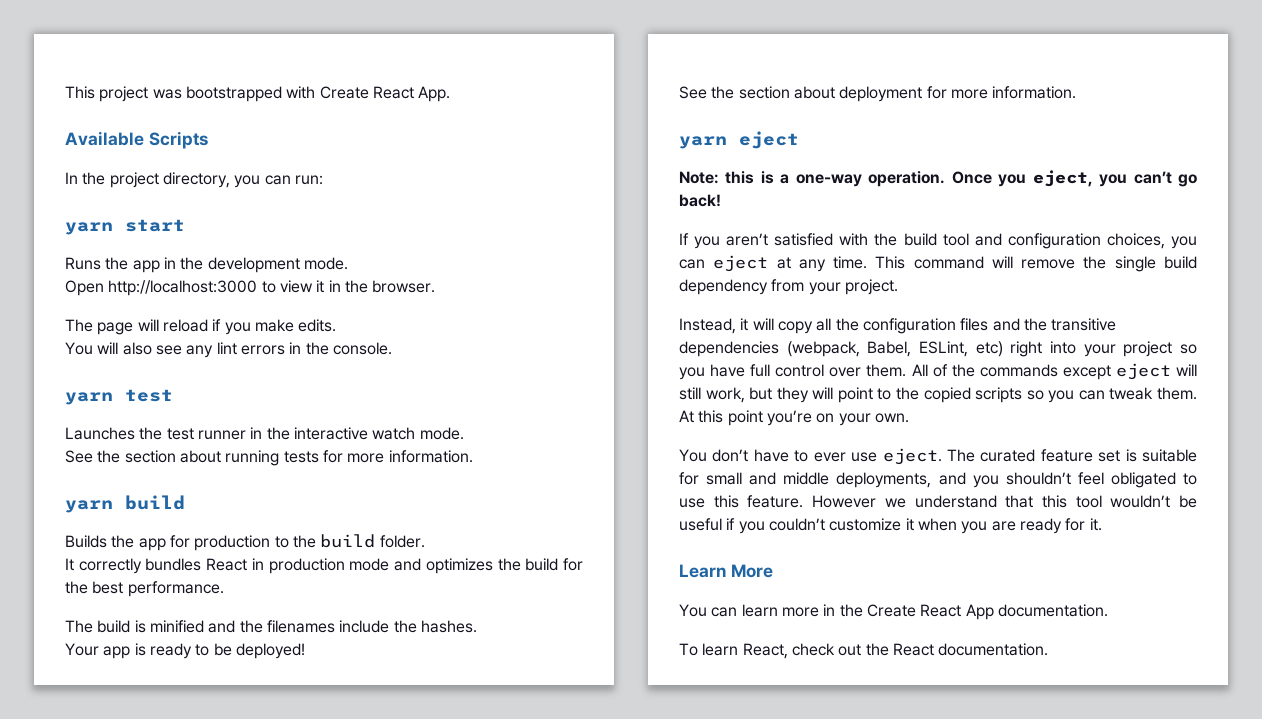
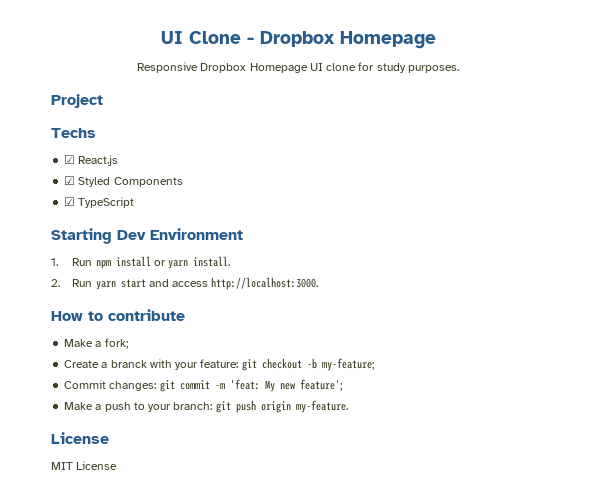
[65,86,451,102] [65,131,208,149] [65,172,323,188] [65,219,185,235] [65,257,348,273] [65,280,436,296] [65,319,337,335] [65,342,392,358] [65,389,173,405] [65,427,464,440] [65,450,473,466] [65,495,185,513] [65,534,425,551] [65,558,584,574] [65,581,224,597] [65,620,477,633] [65,643,305,659] [679,86,1077,102] [679,131,799,149] [679,170,1197,187] [679,194,721,207] [679,233,1197,249] [679,255,1197,272] [679,279,898,295] [679,318,1117,334] [679,341,1197,357] [679,363,1197,380] [679,387,1197,403] [679,410,909,426] [679,448,1197,465] [679,472,1197,488] [679,495,1197,508] [679,518,1102,534] [679,564,773,578] [679,604,1108,620] [679,643,1049,659] This project was bootstrapped with Create React App. // Available Scripts // In the project directory, you can run: // yarn start // Runs the app in the development mode. // Open http://localhost:3000 to view it in the browser. // The page will reload if you make edits. // You will also see any lint errors in the console. // yarn test // Launches the test runner in the interactive watch mode. // See the section about running tests for more information. // yarn build // Builds the app for production to the build folder. // It correctly bundles React in production mode and optimizes the build for the best performance. // The build is minified and the filenames include the hashes. // Your app is ready to be deployed! // See the section about deployment for more information. // yarn eject // Note: this is a one-way operation. Once you eject, you can’t go back! // If you aren’t satisfied with the build tool and configuration choices, you can eject at any time. This command will remove the single build dependency from your project. // Instead, it will copy all the configuration files and the transitive dependencies (webpack, Babel, ESLint, etc) right into your project so you have full control over them. All of the commands except eject will still work, but they will point to the copied scripts so you can tweak them. At this point you’re on your own. // You don’t have to ever use eject. The curated feature set is suitable for small and middle deployments, and you shouldn’t feel obligated to use this feature. However we understand that this tool wouldn’t be useful if you couldn’t customize it when you are ready for it. // Learn More // You can learn more in the Create React App documentation. // To learn React, check out the React documentation. -> [160,31,436,49] [137,62,459,73] [51,94,103,108] [51,128,96,138] [64,155,119,166] [64,176,183,187] [64,197,135,208] [51,228,243,244] [51,256,231,269] [51,277,319,290] [51,309,185,321] [64,338,128,349] [64,358,374,371] [64,379,342,392] [64,400,348,413] [51,432,109,444] [51,461,118,470] UI Clone - Dropbox Homepage // Responsive Dropbox Homepage UI clone for study purposes. // Project // Techs // ☑ React.js // ☑ Styled Components // ☑ TypeScript // Starting Dev Environment // 1. Run npm install or yarn install. // 2. Run yarn start and access http://localhost:3000. // How to contribute // Make a fork; // Create a branck with your feature: git checkout -b my-feature; // Commit changes: git commit -m 'feat: My new feature'; // Make a push to your branch: git push origin my-feature. // License // MIT License

